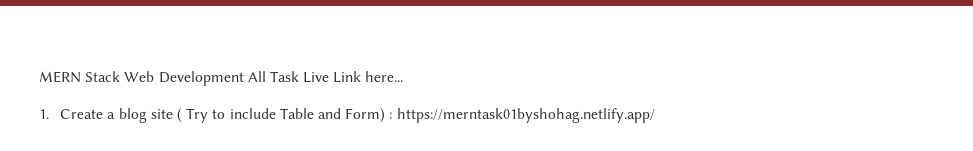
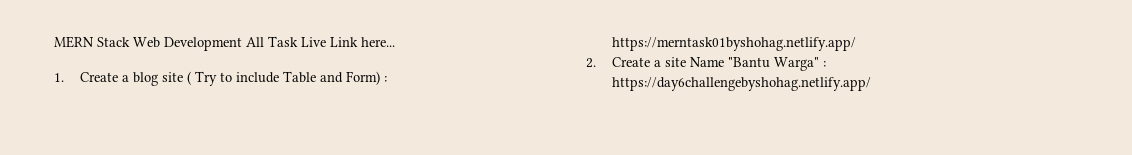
(655, 115) none -> [586,57,826,71] [611,77,871,91] // 2. Create a site Name "Bantu Warga" : https://day6challengebyshohag.netlify.app/

